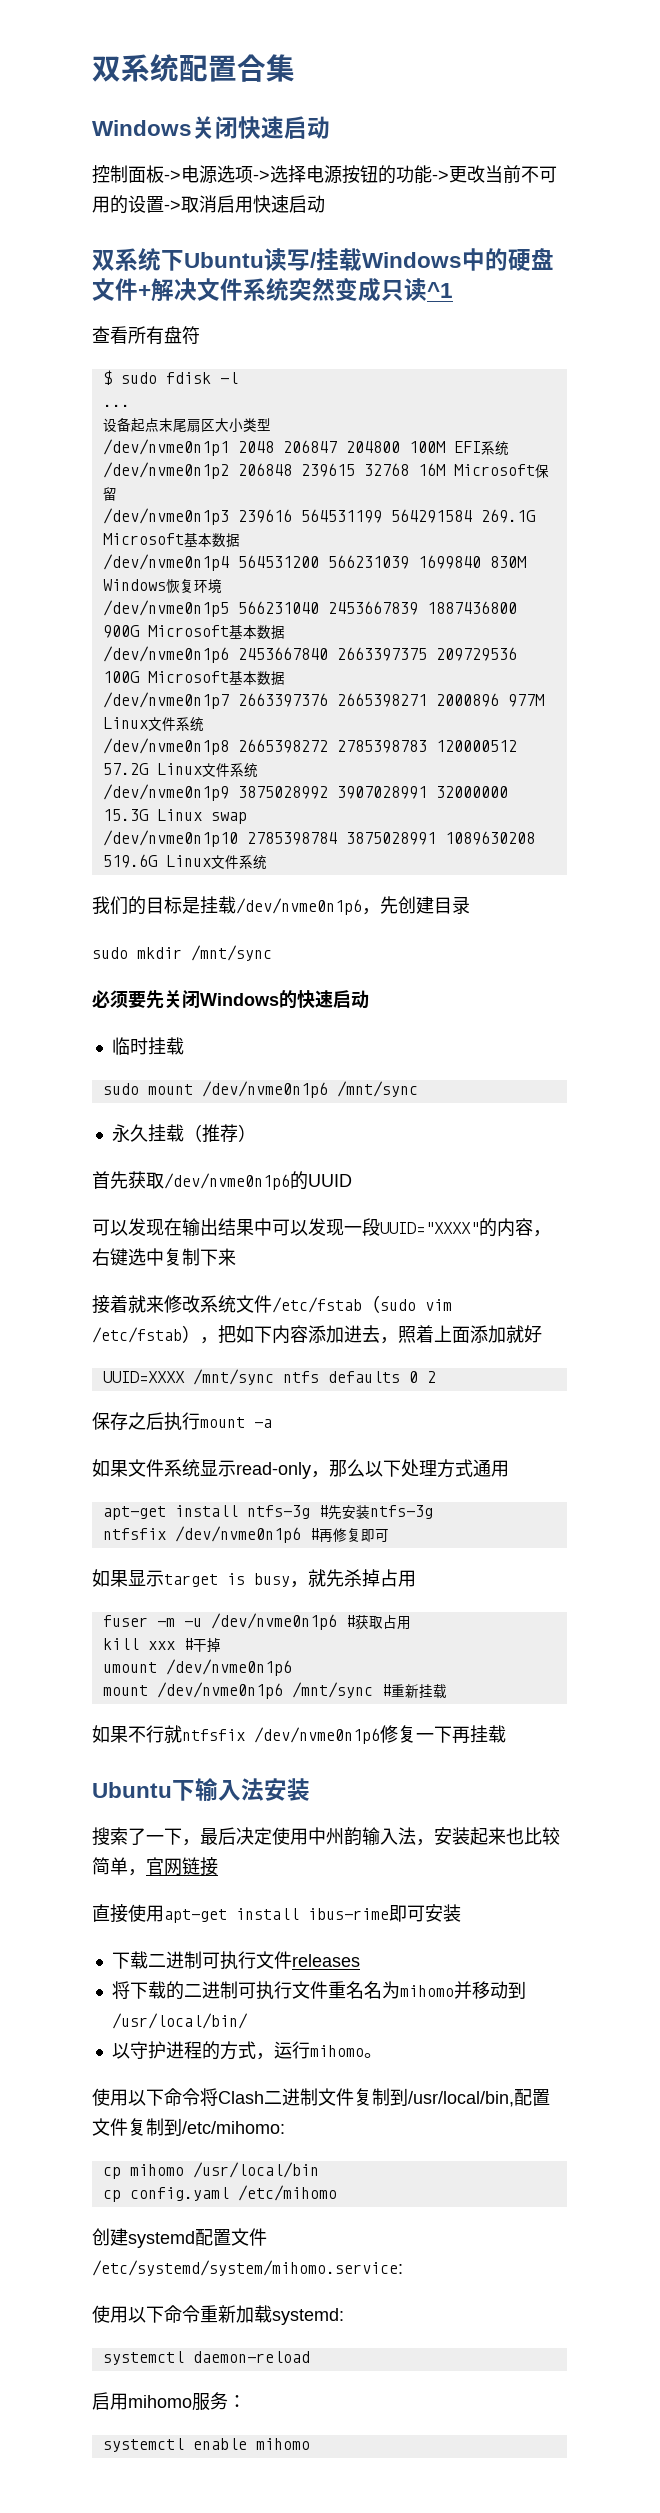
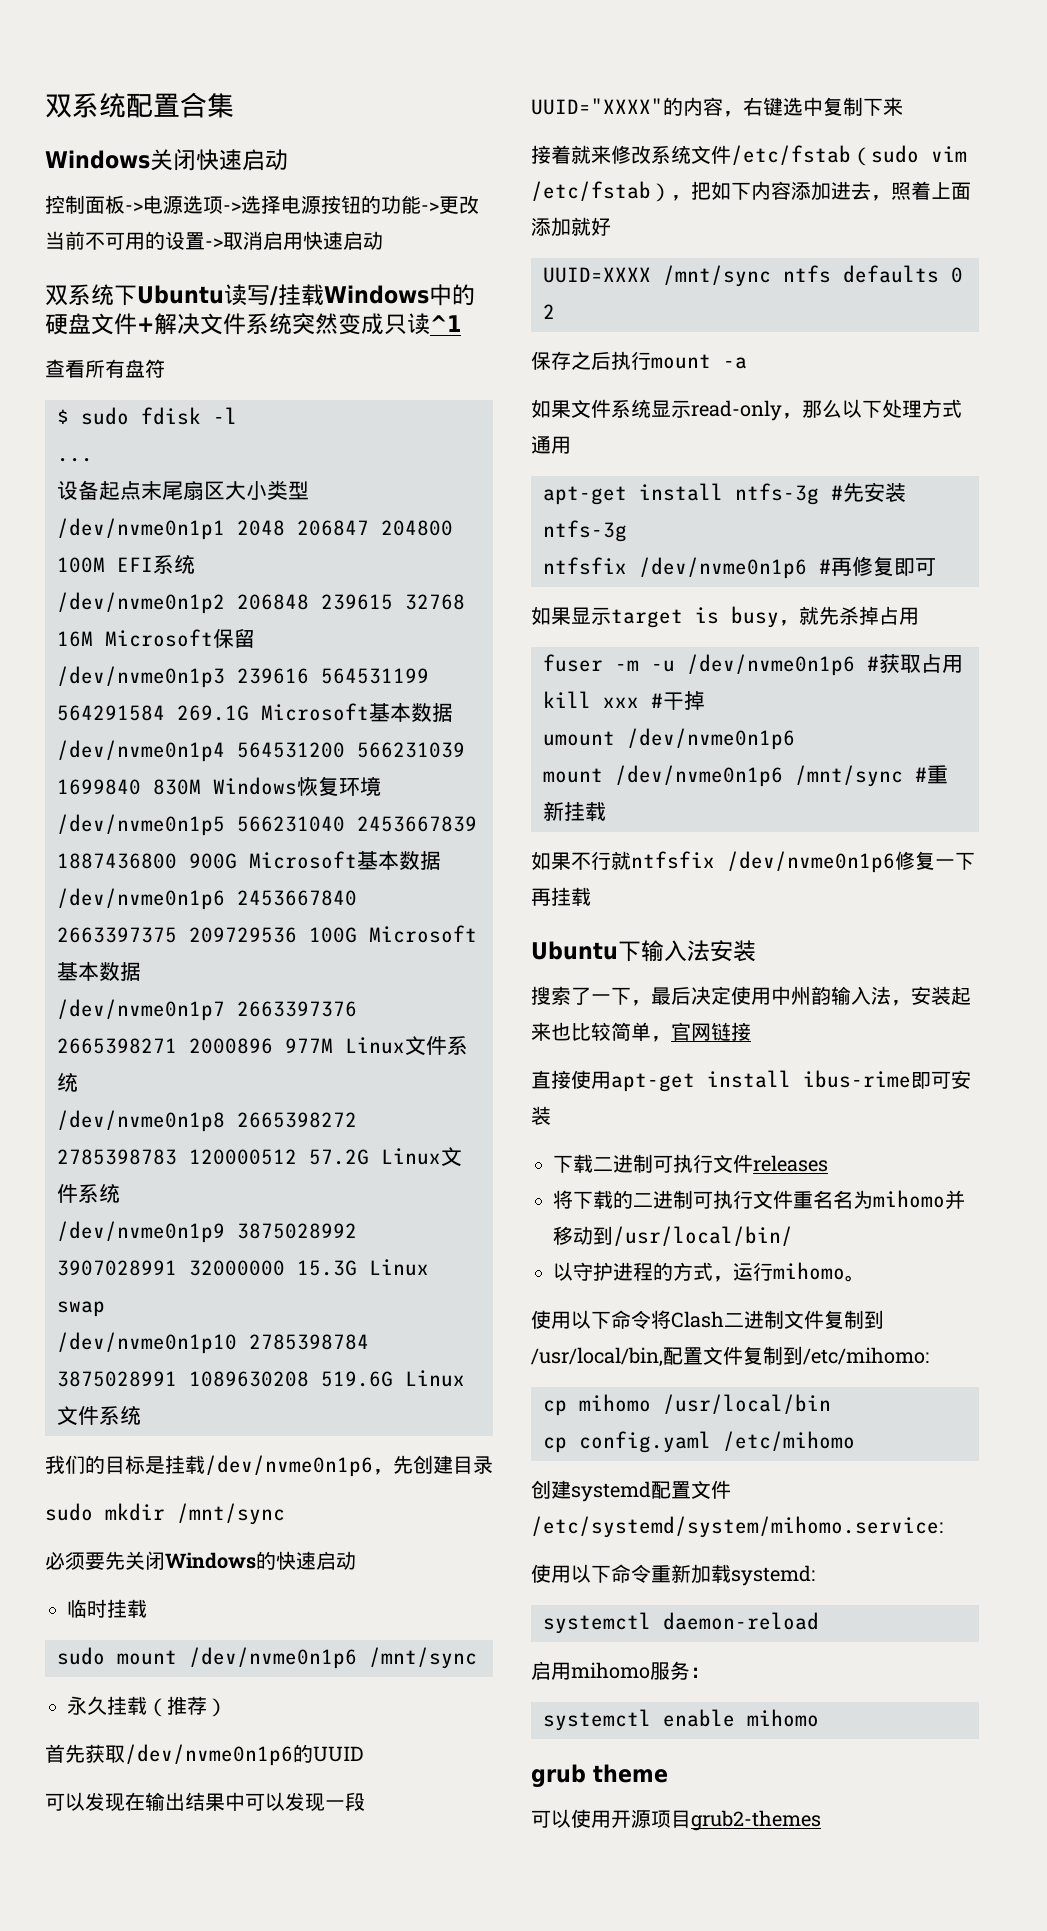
(310, 2444) none -> [531,1764,668,1787] [531,1809,821,1831] // grub theme // 可以使用开源项目grub2-themes

